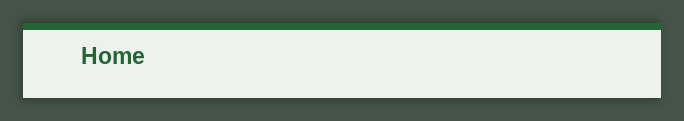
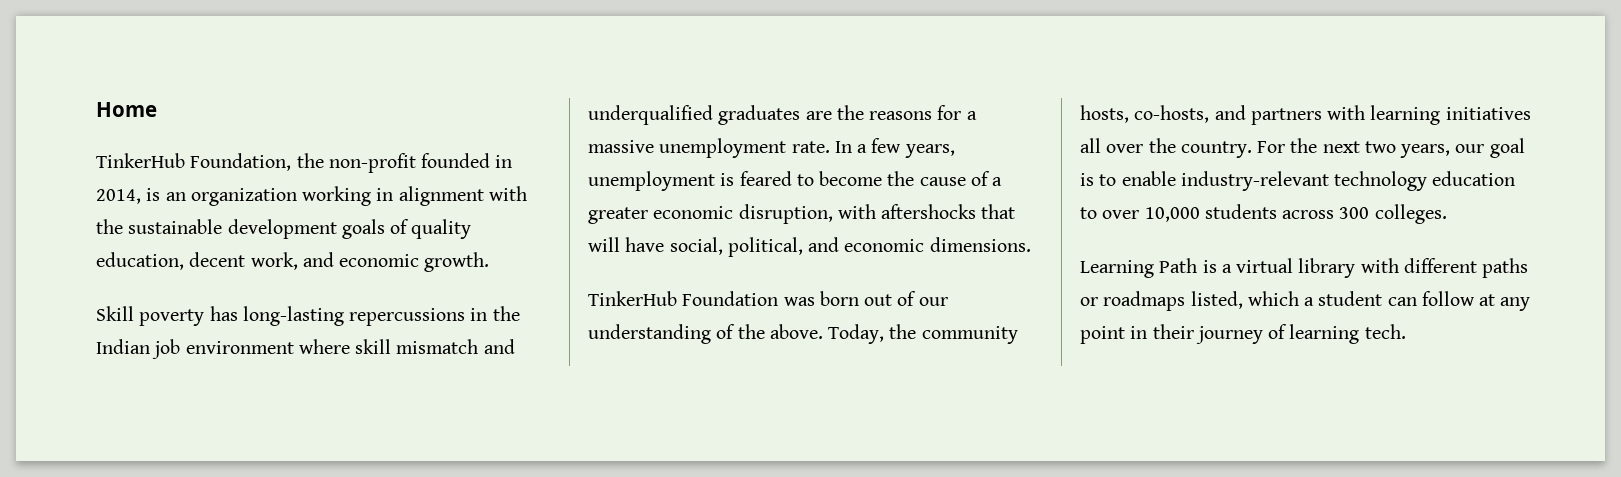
(145, 55) none -> [96,153,513,173] [96,186,527,206] [96,219,472,239] [96,252,490,272] [96,306,520,326] [96,339,515,359] [588,105,977,125] [588,138,955,158] [588,171,1003,191] [588,204,1016,224] [588,237,1031,257] [588,291,948,306] [588,324,1018,344] [1080,105,1531,125] [1080,138,1525,158] [1080,171,1516,191] [1080,204,1447,224] [1080,258,1529,278] [1080,291,1531,311] [1080,324,1406,344] // TinkerHub Foundation, the non-profit founded in 2014, is an organization working in alignment with the sustainable development goals of quality education, decent work, and economic growth. // Skill poverty has long-lasting repercussions in the Indian job environment where skill mismatch and underqualified graduates are the reasons for a massive unemployment rate. In a few years, unemployment is feared to become the cause of a greater economic disruption, with aftershocks that will have social, political, and economic dimensions. // TinkerHub Foundation was born out of our understanding of the above. Today, the community hosts, co-hosts, and partners with learning initiatives all over the country. For the next two years, our goal is to enable industry-relevant technology education to over 10,000 students across 300 colleges. // Learning Path is a virtual library with different paths or roadmaps listed, which a student can follow at any point in their journey of learning tech.

